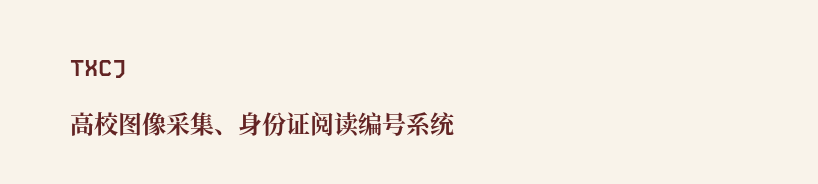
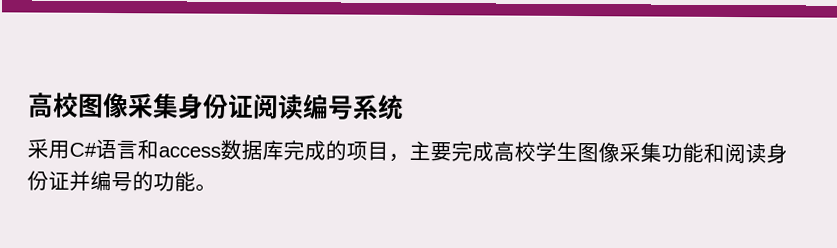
[70,60,126,78] TXCJ // -> (28, 105) none
[214,129,238,136] 、 -> (179, 106) none
(456, 124) none -> [27,138,788,164] [27,170,217,192] // 采用C#语言和access数据库完成的项目，主要完成高校学生图像采集功能和阅读身份证并编号的功能。

